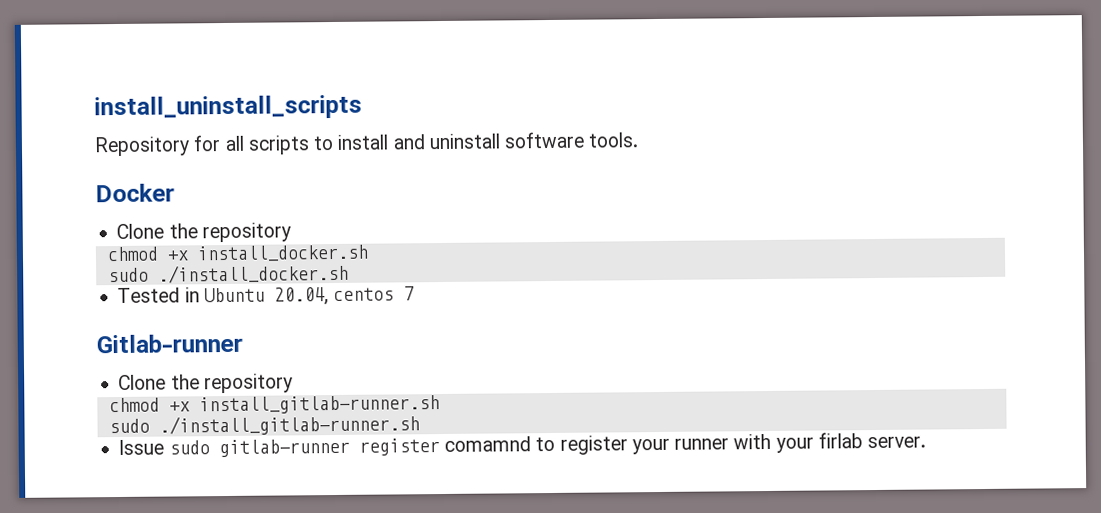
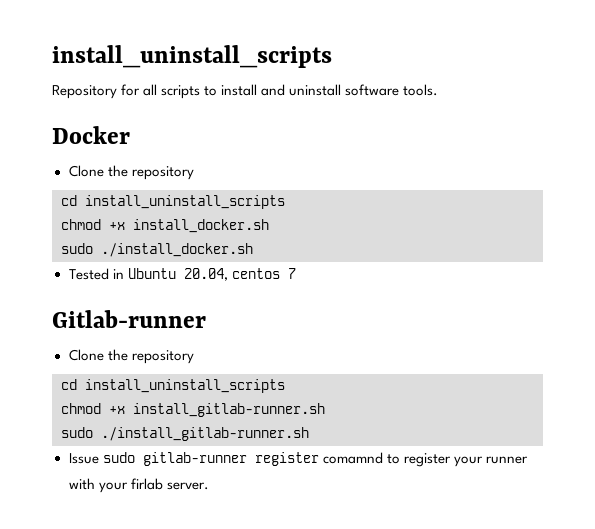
(291, 232) none -> [61,195,285,209] // cd install_uninstall_scripts
(293, 383) none -> [61,379,285,393] // cd install_uninstall_scripts

